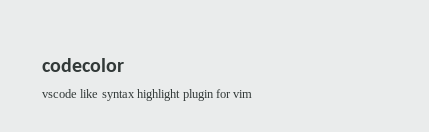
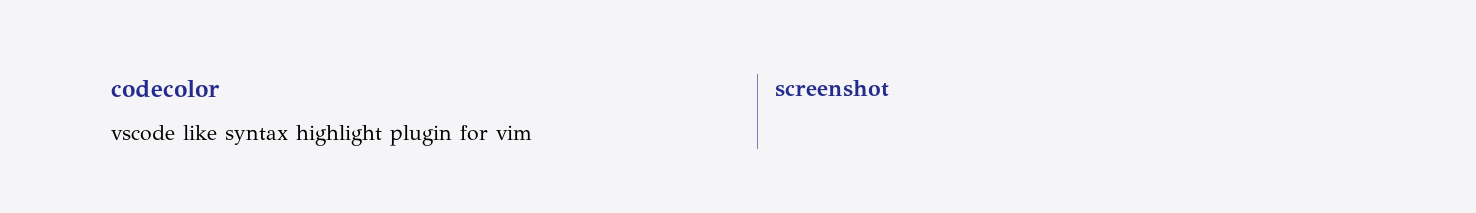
(253, 94) none -> [775,80,889,97] // screenshot

